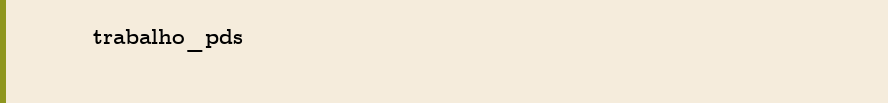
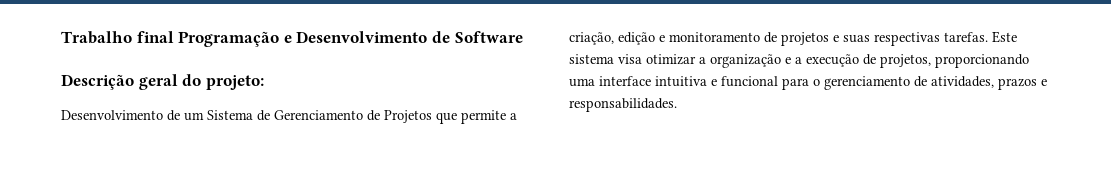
[93,29,243,52] trabalho_pds -> [61,31,523,47] [61,74,264,90] [61,110,517,124] [569,31,1017,46] [569,54,1029,68] [569,76,1047,90] [569,98,677,112] Trabalho final Programação e Desenvolvimento de Software // Descrição geral do projeto: // Desenvolvimento de um Sistema de Gerenciamento de Projetos que permite a criação, edição e monitoramento de projetos e suas respectivas tarefas. Este sistema visa otimizar a organização e a execução de projetos, proporcionando uma interface intuitiva e funcional para o gerenciamento de atividades, prazos e responsabilidades.

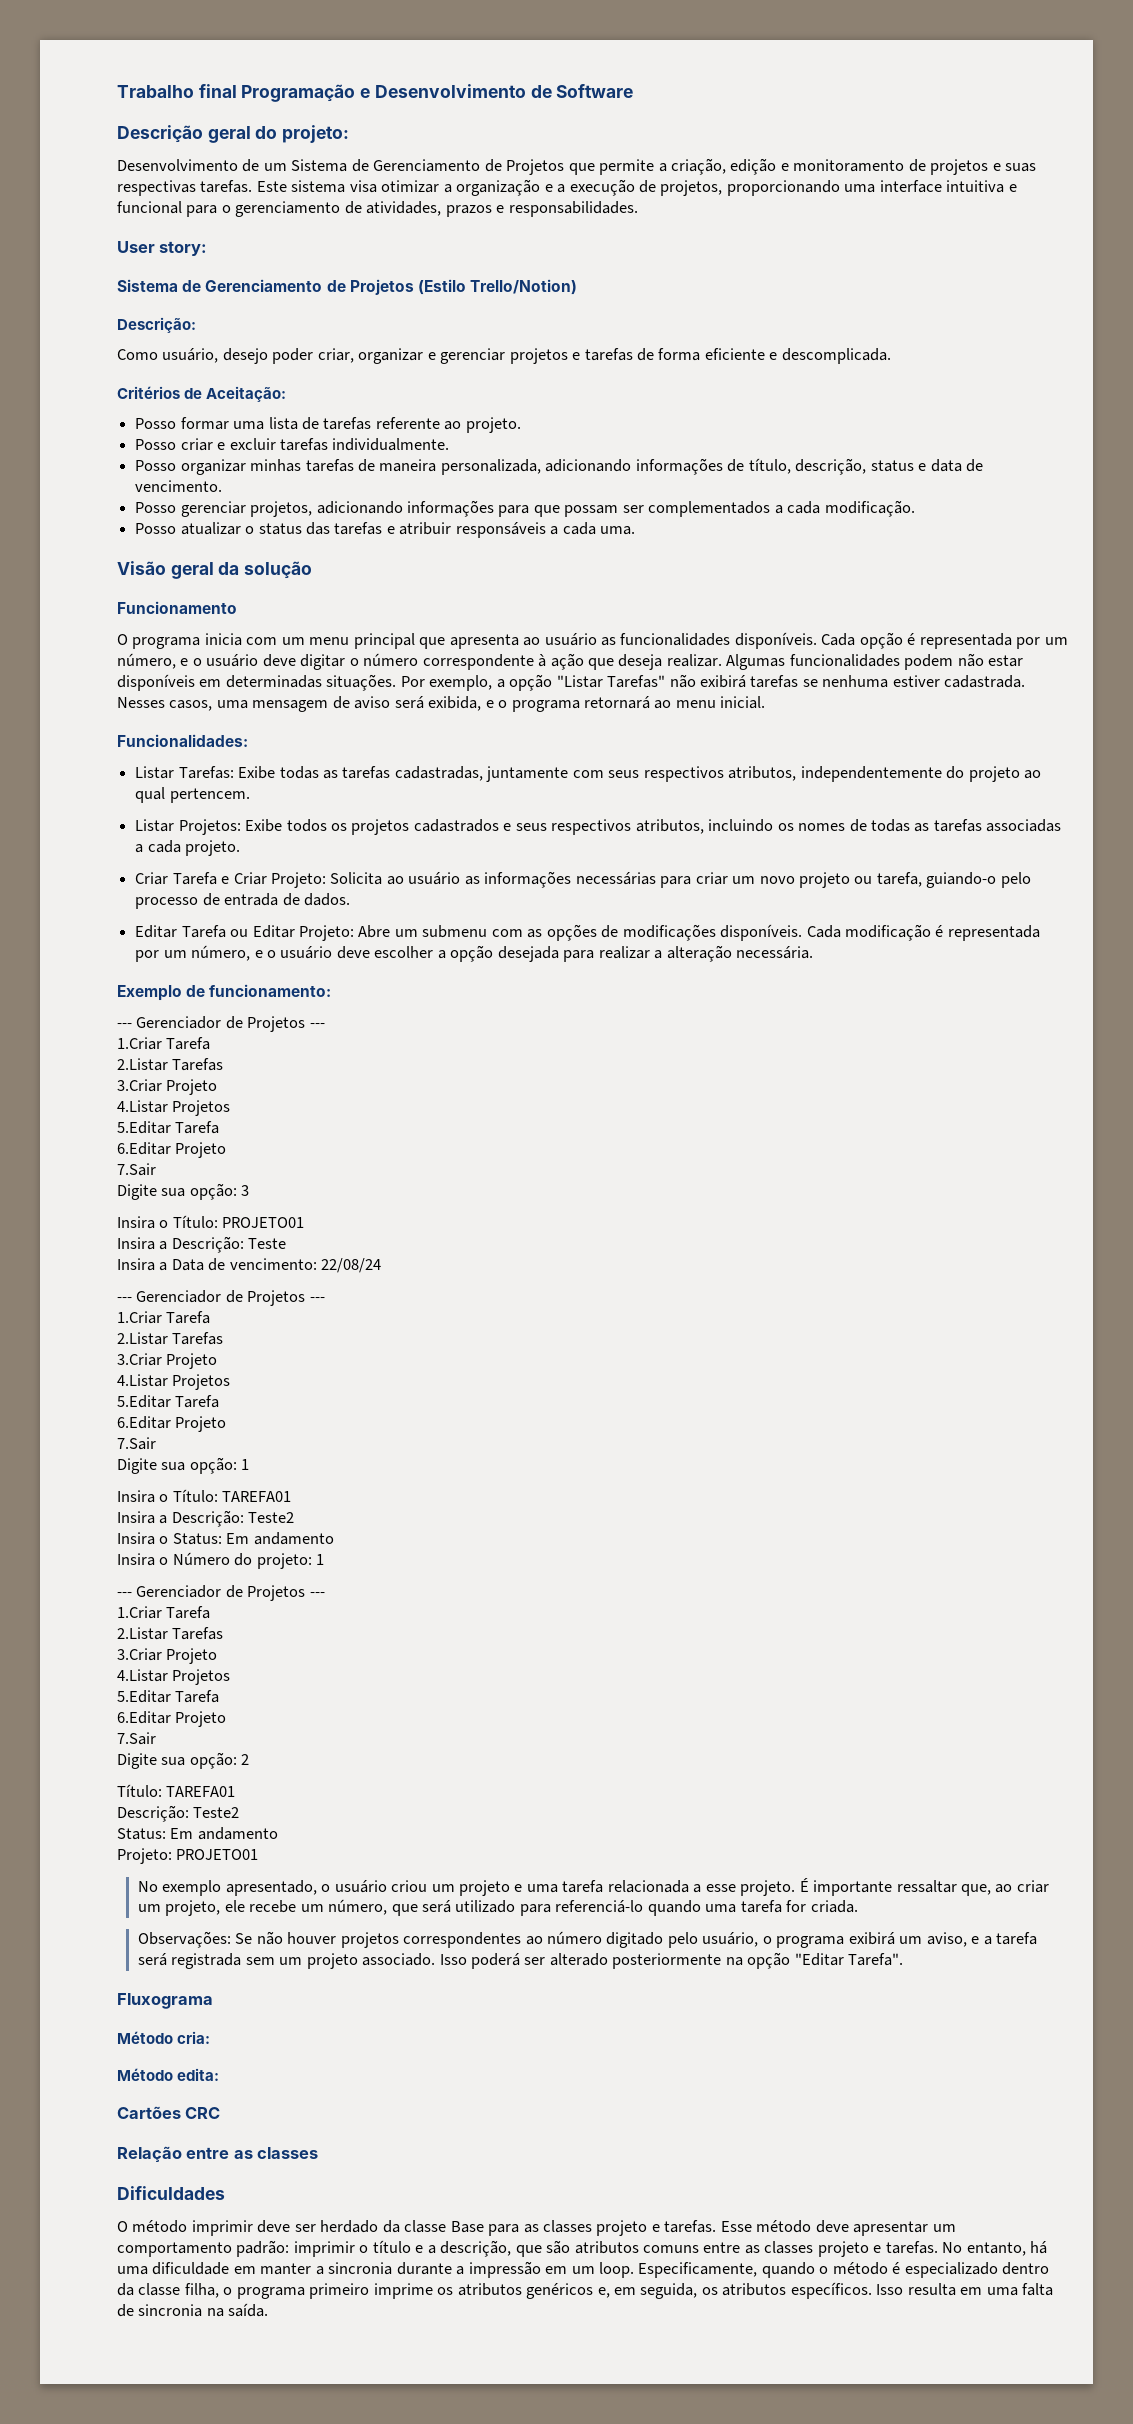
(677, 105) none -> [117,241,208,256] [117,279,578,295] [117,317,196,333] [117,348,891,364] [117,386,287,402] [135,417,521,433] [135,438,450,451] [135,458,983,475] [135,480,223,492] [135,500,915,517] [135,522,636,538] [117,561,313,579] [117,601,237,614] [117,632,1068,649] [117,653,1024,670] [117,674,1026,691] [117,696,766,712] [117,734,248,747] [135,766,1041,782] [135,787,250,803] [135,819,1062,835] [135,840,241,856] [135,871,1031,888] [135,893,350,909] [135,924,1040,941] [135,945,813,962] [117,984,332,1001] [117,1016,325,1032] [117,1037,211,1050] [117,1058,224,1071] [117,1079,218,1095] [117,1100,231,1116] [117,1121,220,1134] [117,1142,227,1158] [117,1163,156,1176] [117,1183,250,1200] [117,1215,305,1229] [117,1236,287,1253] [117,1258,382,1273] [117,1290,325,1306] [117,1311,211,1324] [117,1332,224,1345] [117,1353,218,1369] [117,1374,231,1390] [117,1395,220,1408] [117,1416,227,1432] [117,1437,156,1450] [117,1457,250,1474] [117,1489,292,1503] [117,1510,295,1527] [117,1532,334,1545] [117,1552,325,1569] [117,1585,325,1601] [117,1606,211,1619] [117,1627,224,1640] [117,1648,218,1664] [117,1669,231,1685] [117,1690,220,1703] [117,1711,227,1727] [117,1732,156,1745] [117,1752,250,1769] [117,1784,236,1797] [117,1805,240,1822] [117,1827,278,1840] [117,1848,259,1864] [137,1878,1049,1896] [137,1899,858,1916] [137,1931,1038,1948] [137,1952,904,1969] [117,1993,213,2009] [117,2031,211,2044] [117,2068,220,2081] [117,2106,221,2119] [117,2146,319,2162] [117,2186,225,2200] [117,2220,956,2236] [117,2240,1048,2257] [117,2261,1050,2278] [117,2282,1054,2299] [117,2303,269,2317] // User story: // Sistema de Gerenciamento de Projetos (Estilo Trello/Notion) // Descrição: // Como usuário, desejo poder criar, organizar e gerenciar projetos e tarefas de forma eficiente e descomplicada. // Critérios de Aceitação: // Posso formar uma lista de tarefas referente ao projeto. // Posso criar e excluir tarefas individualmente. // Posso organizar minhas tarefas de maneira personalizada, adicionando informações de título, descrição, status e data de vencimento. // Posso gerenciar projetos, adicionando informações para que possam ser complementados a cada modificação. // Posso atualizar o status das tarefas e atribuir responsáveis a cada uma. // Visão geral da solução // Funcionamento // O programa inicia com um menu principal que apresenta ao usuário as funcionalidades disponíveis. Cada opção é representada por um número, e o usuário deve digitar o número correspondente à ação que deseja realizar. Algumas funcionalidades podem não estar disponíveis em determinadas situações. Por exemplo, a opção "Listar Tarefas" não exibirá tarefas se nenhuma estiver cadastrada. Nesses casos, uma mensagem de aviso será exibida, e o programa retornará ao menu inicial. // Funcionalidades: // Listar Tarefas: Exibe todas as tarefas cadastradas, juntamente com seus respectivos atributos, independentemente do projeto ao qual pertencem. // Listar Projetos: Exibe todos os projetos cadastrados e seus respectivos atributos, incluindo os nomes de todas as tarefas associadas a cada projeto. // Criar Tarefa e Criar Projeto: Solicita ao usuário as informações necessárias para criar um novo projeto ou tarefa, guiando-o pelo processo de entrada de dados. // Editar Tarefa ou Editar Projeto: Abre um submenu com as opções de modificações disponíveis. Cada modificação é representada por um número, e o usuário deve escolher a opção desejada para realizar a alteração necessária. // Exemplo de funcionamento: // --- Gerenciador de Projetos --- // 1.Criar Tarefa // 2.Listar Tarefas // 3.Criar Projeto // 4.Listar Projetos // 5.Editar Tarefa // 6.Editar Projeto // 7.Sair // Digite sua opção: 3 // Insira o Título: PROJETO01 // Insira a Descrição: Teste // Insira a Data de vencimento: 22/08/24 // --- Gerenciador de Projetos --- // 1.Criar Tarefa // 2.Listar Tarefas // 3.Criar Projeto // 4.Listar Projetos // 5.Editar Tarefa // 6.Editar Projeto // 7.Sair // Digite sua opção: 1 // Insira o Título: TAREFA01 // Insira a Descrição: Teste2 // Insira o Status: Em andamento // Insira o Número do projeto: 1 // --- Gerenciador de Projetos --- // 1.Criar Tarefa // 2.Listar Tarefas // 3.Criar Projeto // 4.Listar Projetos // 5.Editar Tarefa // 6.Editar Projeto // 7.Sair // Digite sua opção: 2 // Título: TAREFA01 // Descrição: Teste2 // Status: Em andamento // Projeto: PROJETO01 // No exemplo apresentado, o usuário criou um projeto e uma tarefa relacionada a esse projeto. É importante ressaltar que, ao criar um projeto, ele recebe um número, que será utilizado para referenciá-lo quando uma tarefa for criada. // Observações: Se não houver projetos correspondentes ao número digitado pelo usuário, o programa exibirá um aviso, e a tarefa será registrada sem um projeto associado. Isso poderá ser alterado posteriormente na opção "Editar Tarefa". // Fluxograma // Método cria: // Método edita: // Cartões CRC // Relação entre as classes // Dificuldades // O método imprimir deve ser herdado da classe Base para as classes projeto e tarefas. Esse método deve apresentar um comportamento padrão: imprimir o título e a descrição, que são atributos comuns entre as classes projeto e tarefas. No entanto, há uma dificuldade em manter a sincronia durante a impressão em um loop. Especificamente, quando o método é especializado dentro da classe filha, o programa primeiro imprime os atributos genéricos e, em seguida, os atributos específicos. Isso resulta em uma falta de sincronia na saída.

